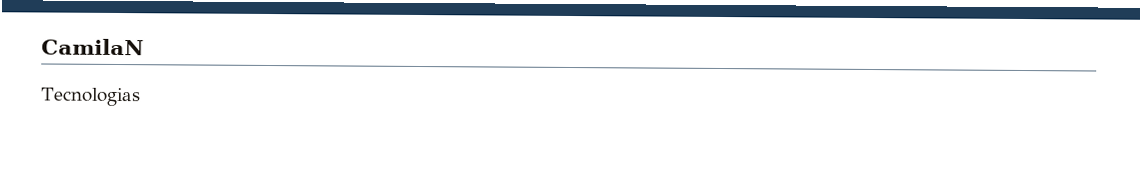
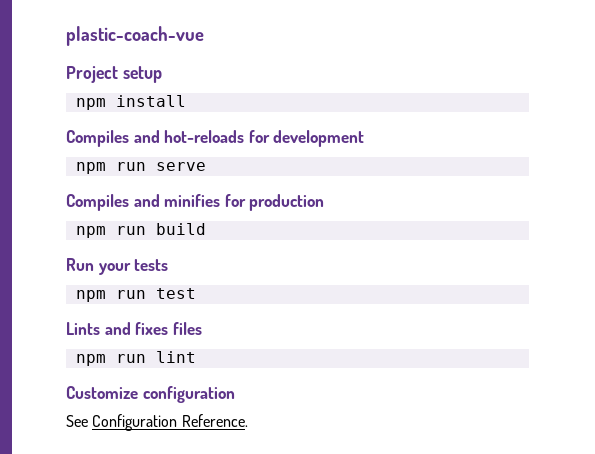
[41,38,144,56] [40,87,141,107] CamilaN // Tecnologias -> [66,26,204,46] [66,66,162,83] [75,95,186,110] [66,130,365,147] [75,162,206,174] [66,194,325,211] [75,223,206,238] [66,258,169,275] [75,288,196,302] [66,322,202,335] [75,351,196,366] [66,386,235,403] [66,414,248,431] plastic-coach-vue // Project setup // npm install // Compiles and hot-reloads for development // npm run serve // Compiles and minifies for production // npm run build // Run your tests // npm run test // Lints and fixes files // npm run lint // Customize configuration // See Configuration Reference.

